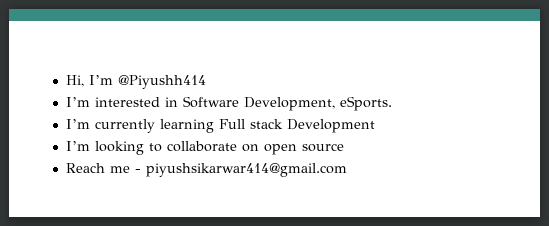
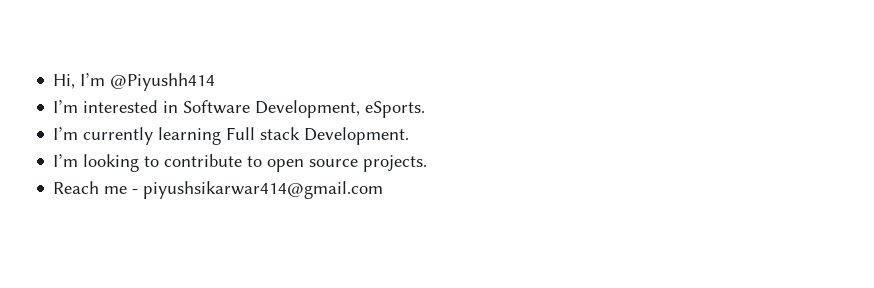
[286,119,375,133] Development -> [304,127,410,145] Development.
[166,141,259,152] collaborate on -> [164,154,263,167] contribute to
(344, 147) none -> [363,155,428,172] projects.

